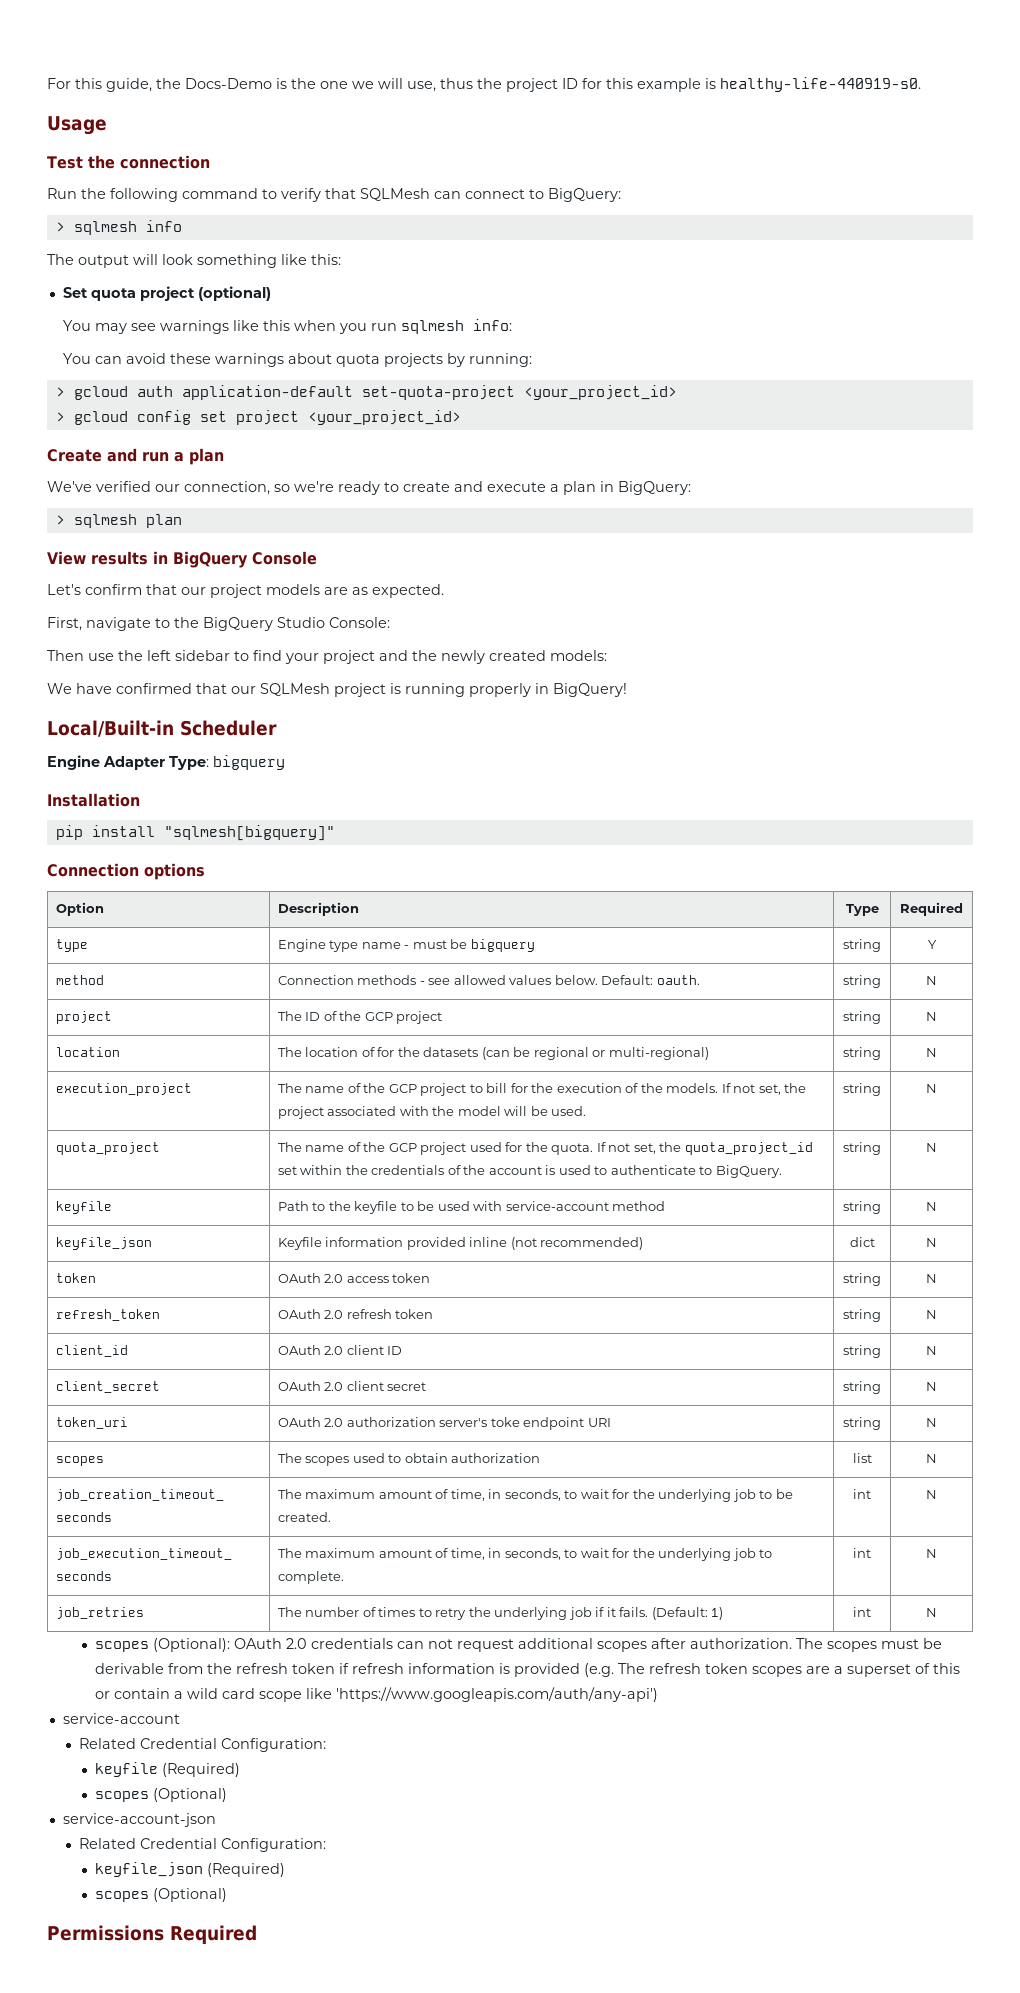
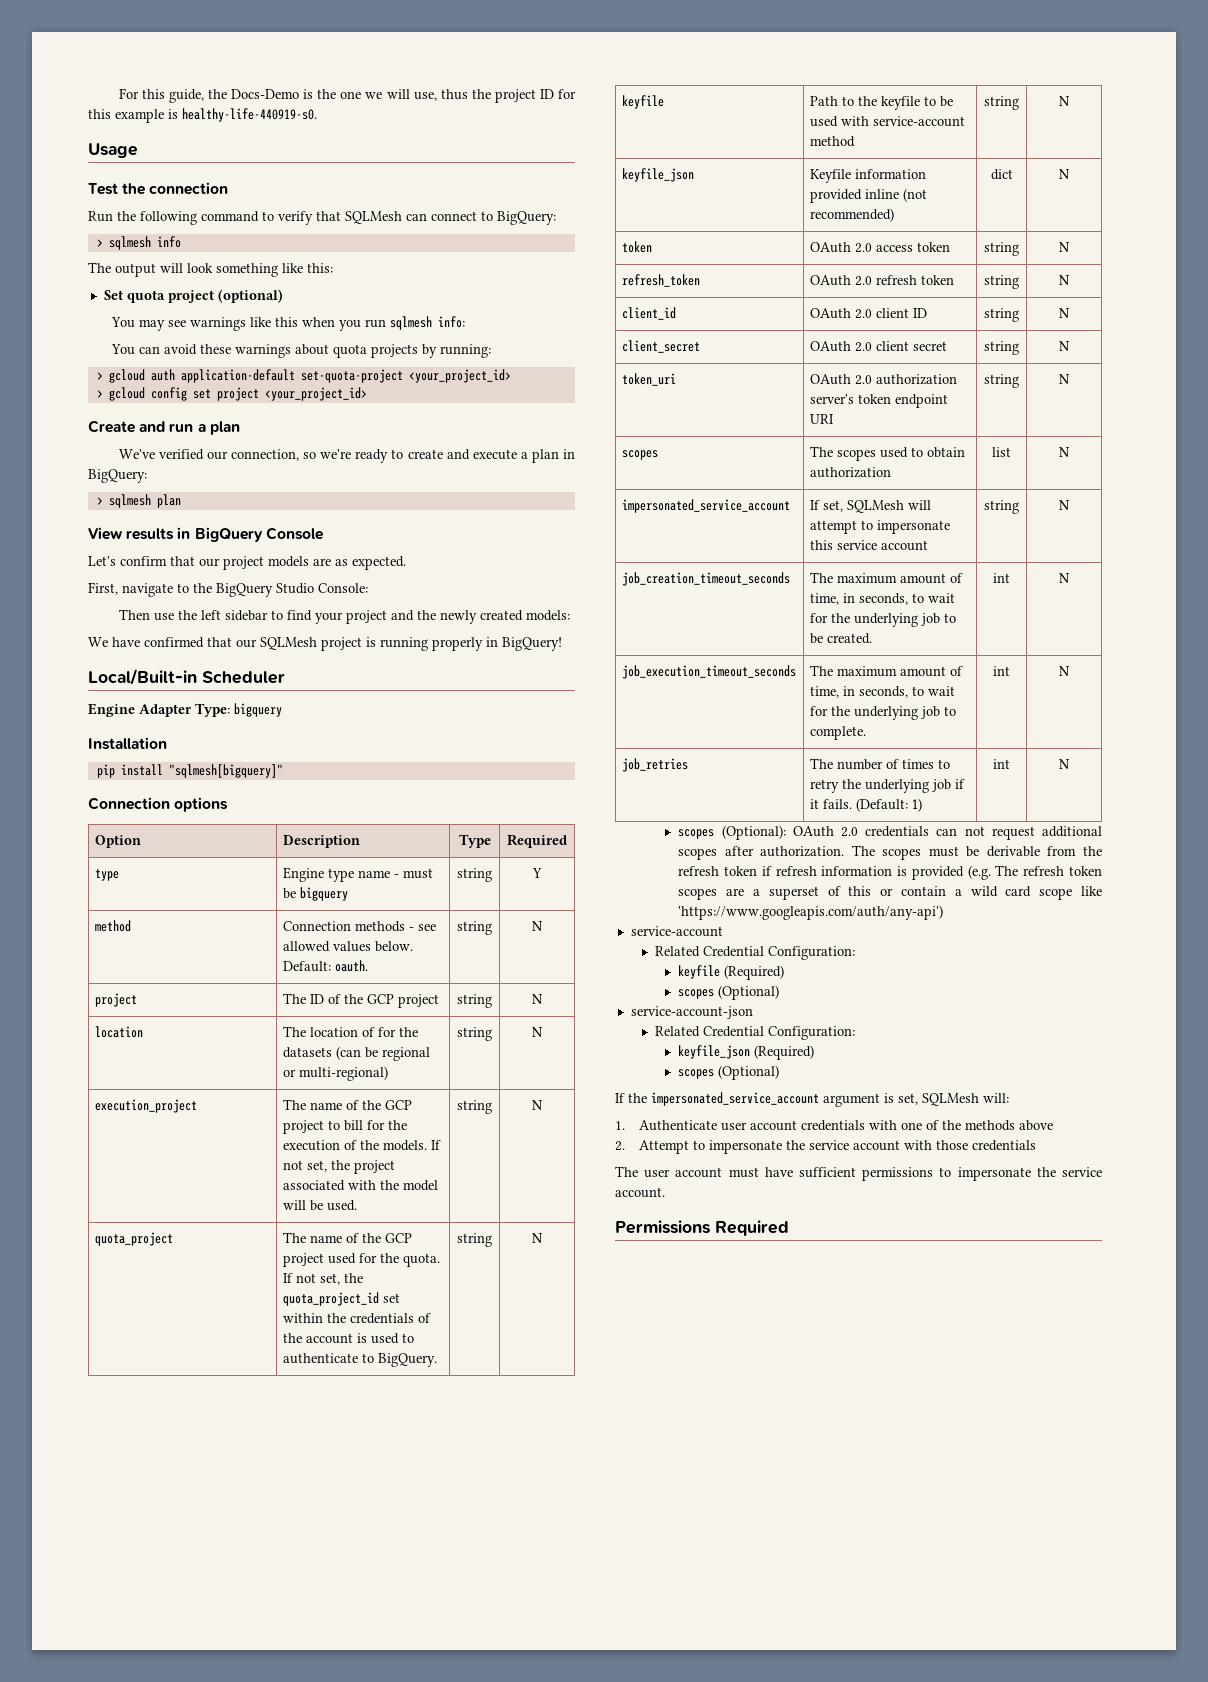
[490,1417,520,1427] toke -> [857,394,891,404] token
(937, 1458) none -> [621,499,790,513] [809,500,931,513] [809,520,950,534] [809,540,928,551] [984,500,1019,514] [1059,500,1070,510] // impersonated_service_account | If set, SQLMesh will attempt to impersonate this service account | string | N
(228, 1895) none -> [615,1092,1009,1107] [615,1120,1053,1131] [615,1140,1036,1154] [615,1166,1102,1181] [615,1187,665,1198] // If the impersonated_service_account argument is set, SQLMesh will: // 1. Authenticate user account credentials with one of the methods above // 2. Attempt to impersonate the service account with those credentials // The user account must have sufficient permissions to impersonate the service account.

